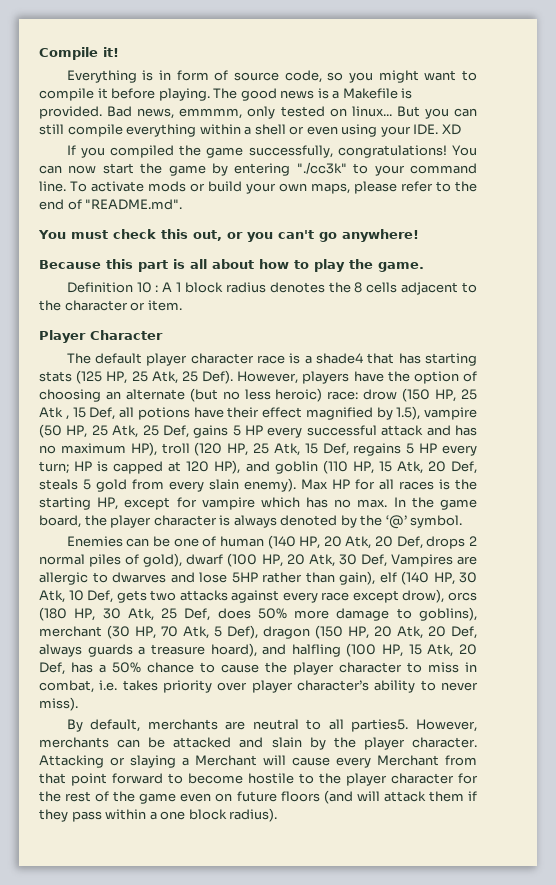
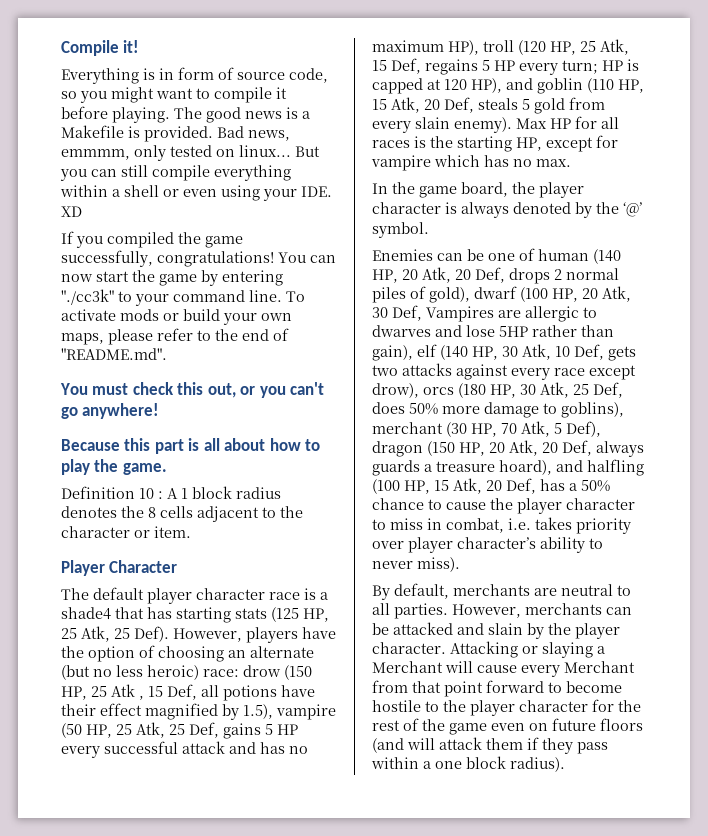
(388, 503) none -> (571, 163) //
[351,719,409,732] parties5. -> [394,603,448,619] parties.

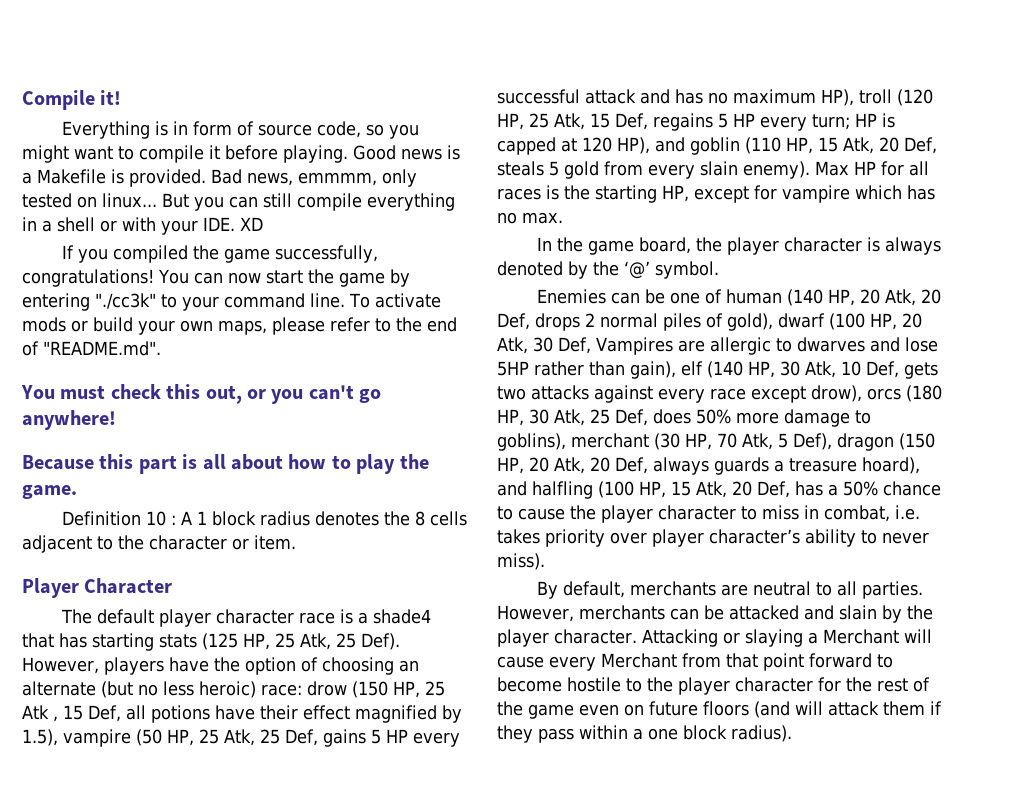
[174,107,241,123] The good -> [353,145,396,160] Good
[60,185,108,197] within -> [22,217,37,231] in
[183,185,260,201] even using -> [122,217,156,231] with

